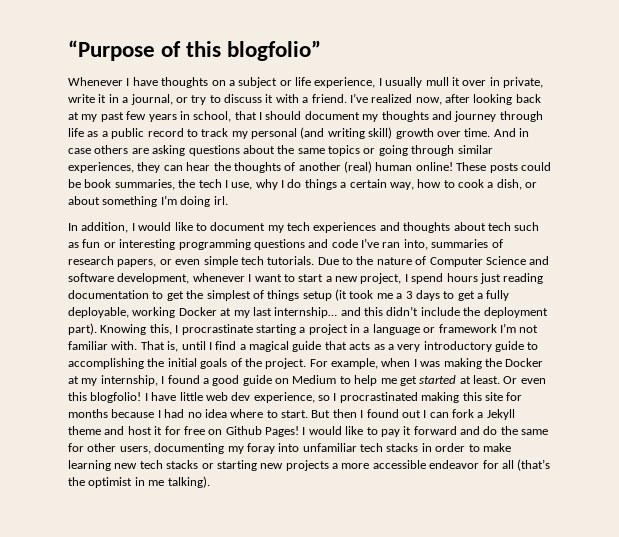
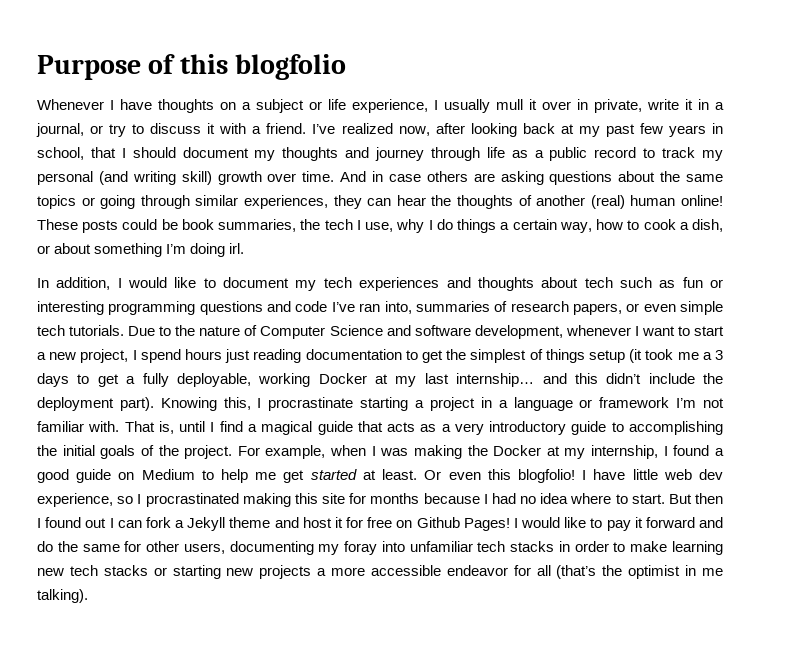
[68,40,155,61] “Purpose -> [37,55,141,80] Purpose
[227,40,322,61] blogfolio” -> [235,54,347,80] blogfolio

